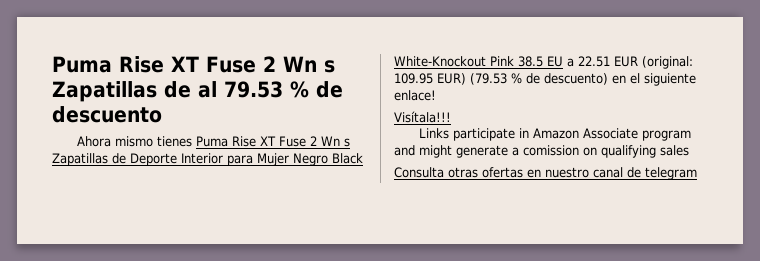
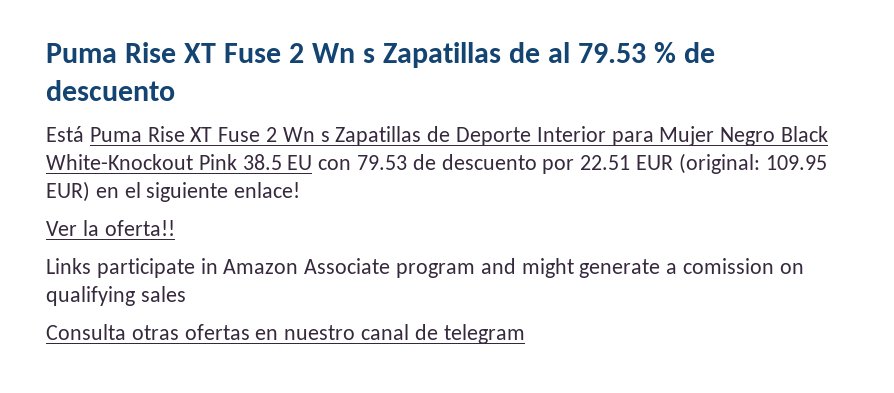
[77,136,193,147] Ahora mismo tienes -> [46,126,84,142] Está
[567,58,574,67] a -> [318,154,575,174] con 79.53 de descuento por
[470,73,608,85] (79.53 % de descuento) -> (90, 191) none
[394,111,451,123] Visítala!!! -> [46,220,175,236] Ver la oferta!!

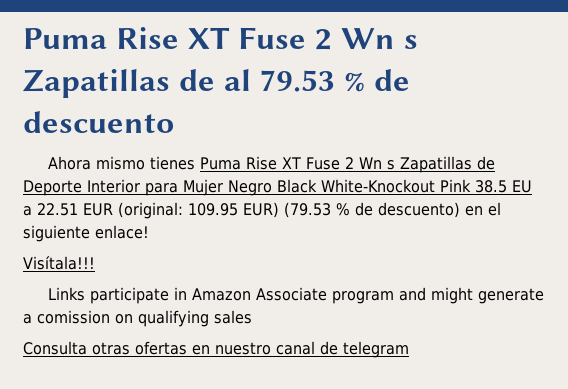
[46,126,84,142] Está -> [47,156,195,170] Ahora mismo tienes
[318,154,575,174] con 79.53 de descuento por -> [23,206,32,216] a
(90, 191) none -> [284,202,460,218] (79.53 % de descuento)
[46,220,175,236] Ver la oferta!! -> [23,256,95,270] Visítala!!!

